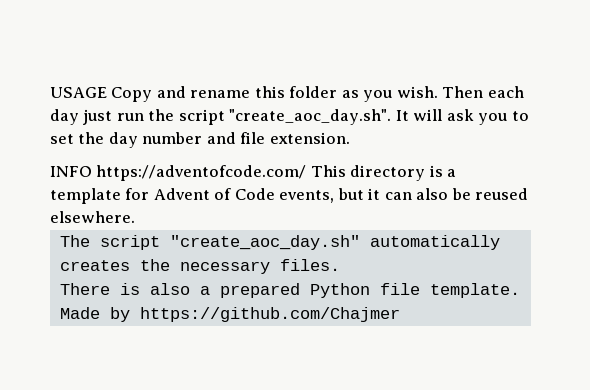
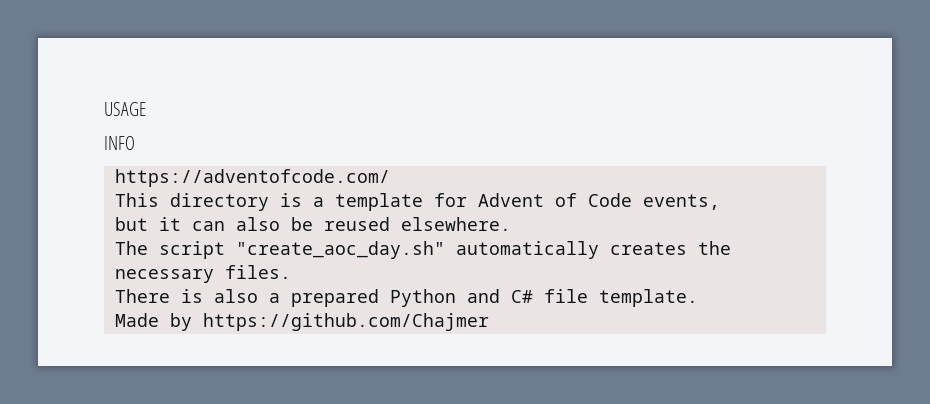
[111,86,524,102] [50,109,529,125] [50,132,350,148] Copy and rename this folder as you wish. Then each day just run the script "create_aoc_day.sh". It will ask you to set the day number and file extension. -> (146, 109) none
(92, 171) none -> (135, 143) //
(307, 173) none -> (391, 178) //
(335, 196) none -> (721, 202) //
(370, 290) none -> [467,289,534,303] and C#

